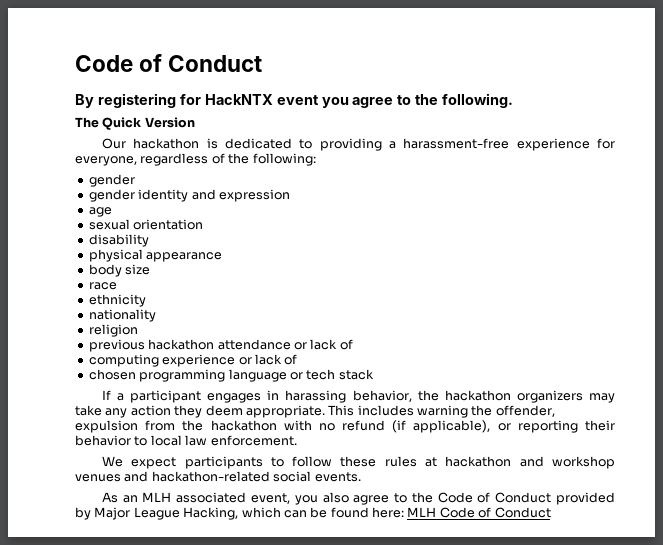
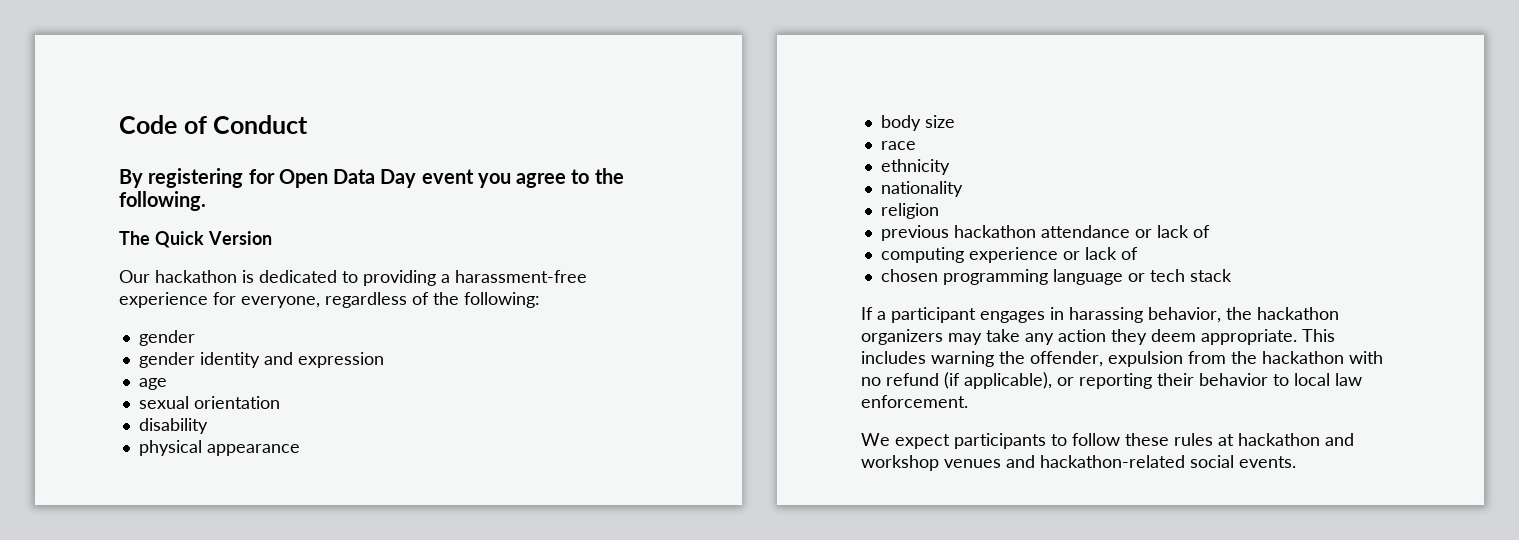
[204,94,273,105] HackNTX -> [278,169,417,188] Open Data Day
[101,492,616,505] [75,507,551,520] // As an MLH associated event, you also agree to the Code of Conduct provided by Major League Hacking, which can be found here: MLH Code of Conduct -> (1296, 462) none

